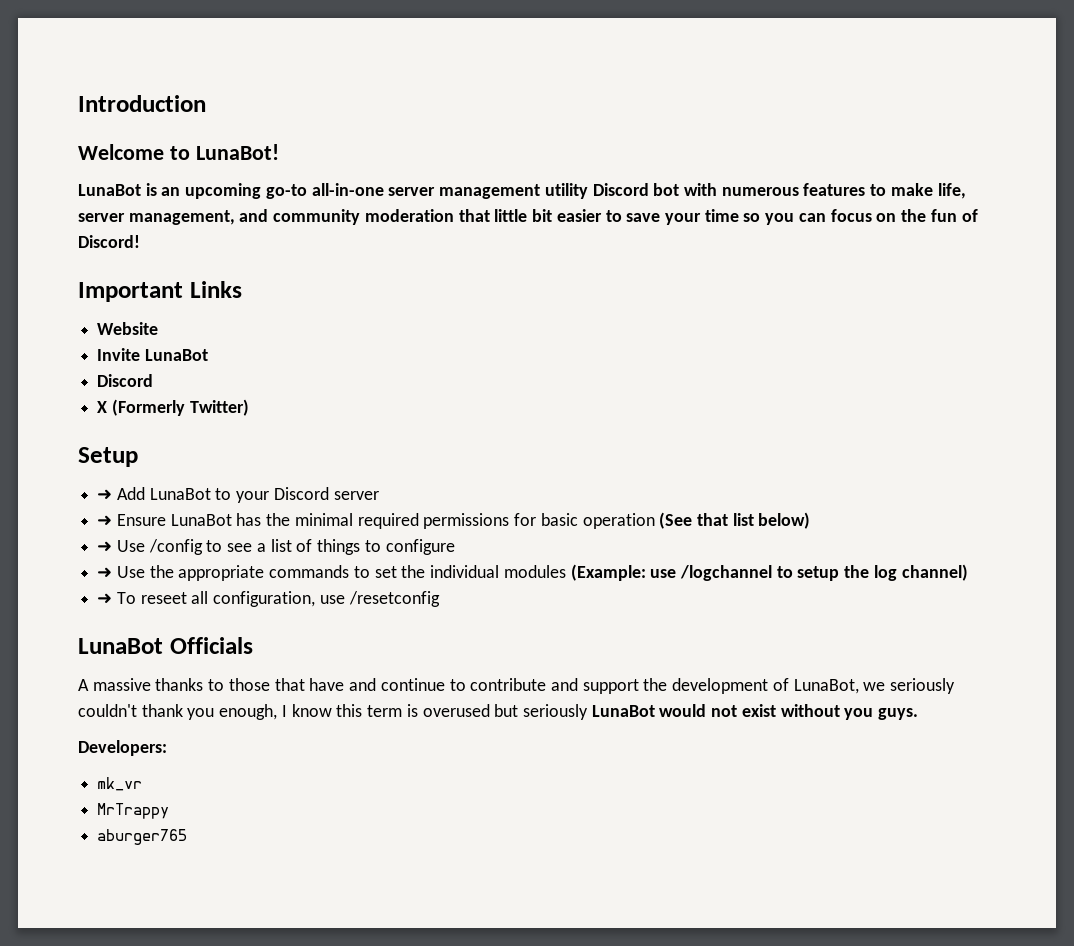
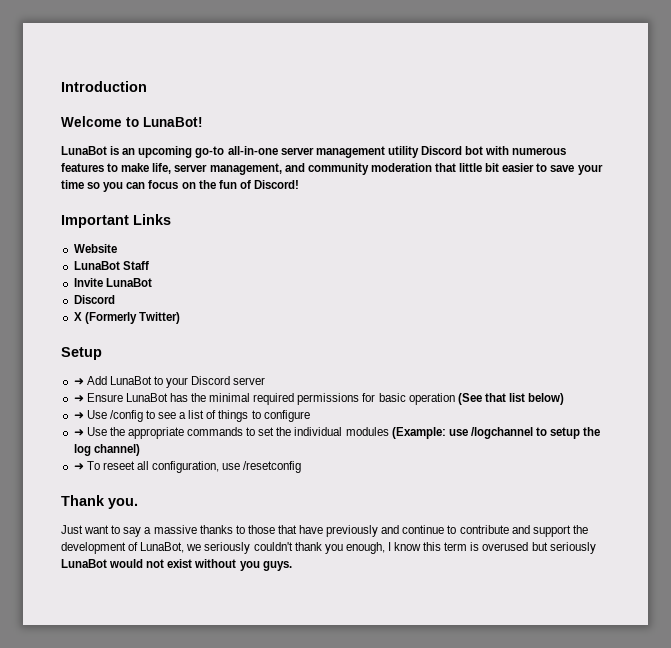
(159, 328) none -> [73,261,149,270] // LunaBot Staff
[78,637,253,654] [78,679,89,691] LunaBot Officials // A -> [61,495,138,509] [61,525,152,537] Thank you. // Just want to say a
(345, 684) none -> [326,525,379,537] previously
[78,740,167,756] [97,777,143,791] [97,803,170,819] [97,829,188,845] // Developers: // mk_vr // MrTrappy // aburger765 -> (292, 566) none

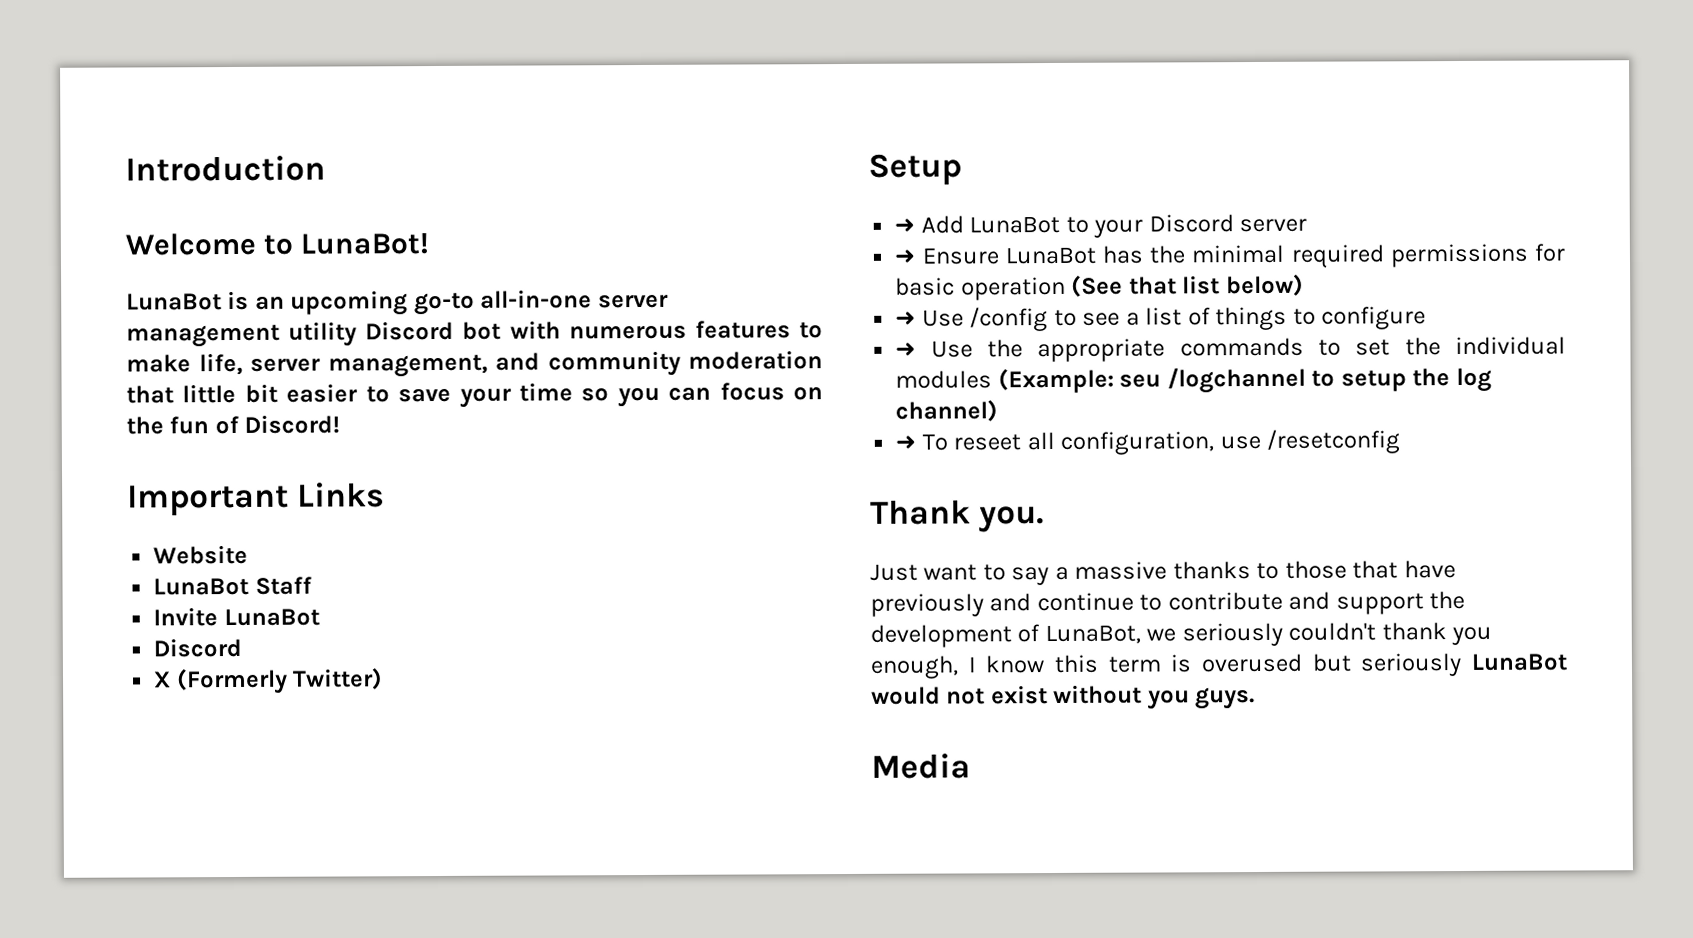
[448,429,468,436] use -> [1119,374,1162,388] seu
(292, 566) none -> [871,753,971,779] // Media

